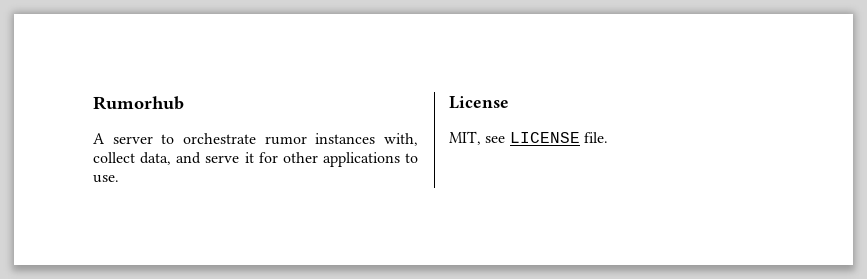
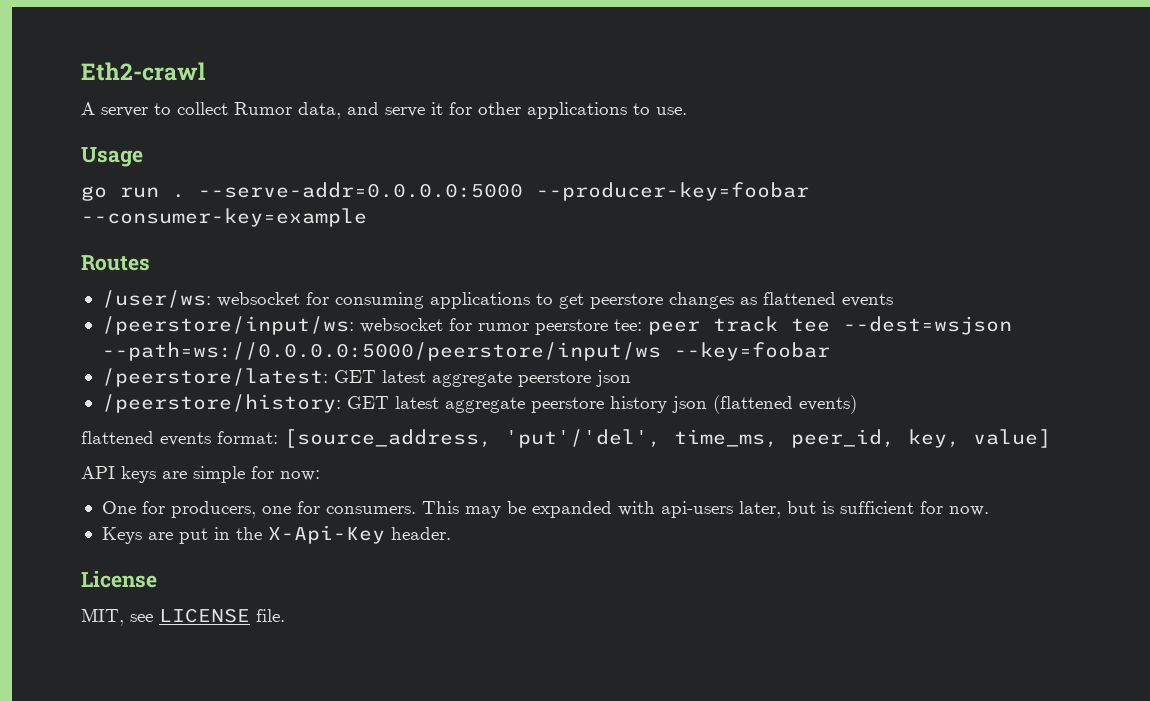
[93,96,184,110] Rumorhub -> [81,62,205,81] Eth2-crawl
[183,133,419,146] [93,152,135,163] orchestrate rumor instances with, collect -> [177,102,292,115] collect Rumor
(119, 179) none -> [81,147,143,167] [81,182,809,201] [81,208,367,227] [81,255,150,271] [101,290,893,309] [101,316,1012,335] [101,342,830,361] [101,368,631,387] [101,394,857,414] [81,429,1051,448] [81,466,320,483] [101,501,989,518] [101,525,451,544] // Usage // go run . --serve-addr=0.0.0.0:5000 --producer-key=foobar --consumer-key=example // Routes // /user/ws: websocket for consuming applications to get peerstore changes as flattened events // /peerstore/input/ws: websocket for rumor peerstore tee: peer track tee --dest=wsjson --path=ws://0.0.0.0:5000/peerstore/input/ws --key=foobar // /peerstore/latest: GET latest aggregate peerstore json // /peerstore/history: GET latest aggregate peerstore history json (flattened events) // flattened events format: [source_address, 'put'/'del', time_ms, peer_id, key, value] // API keys are simple for now: // One for producers, one for consumers. This may be expanded with api-users later, but is sufficient for now. // Keys are put in the X-Api-Key header.

